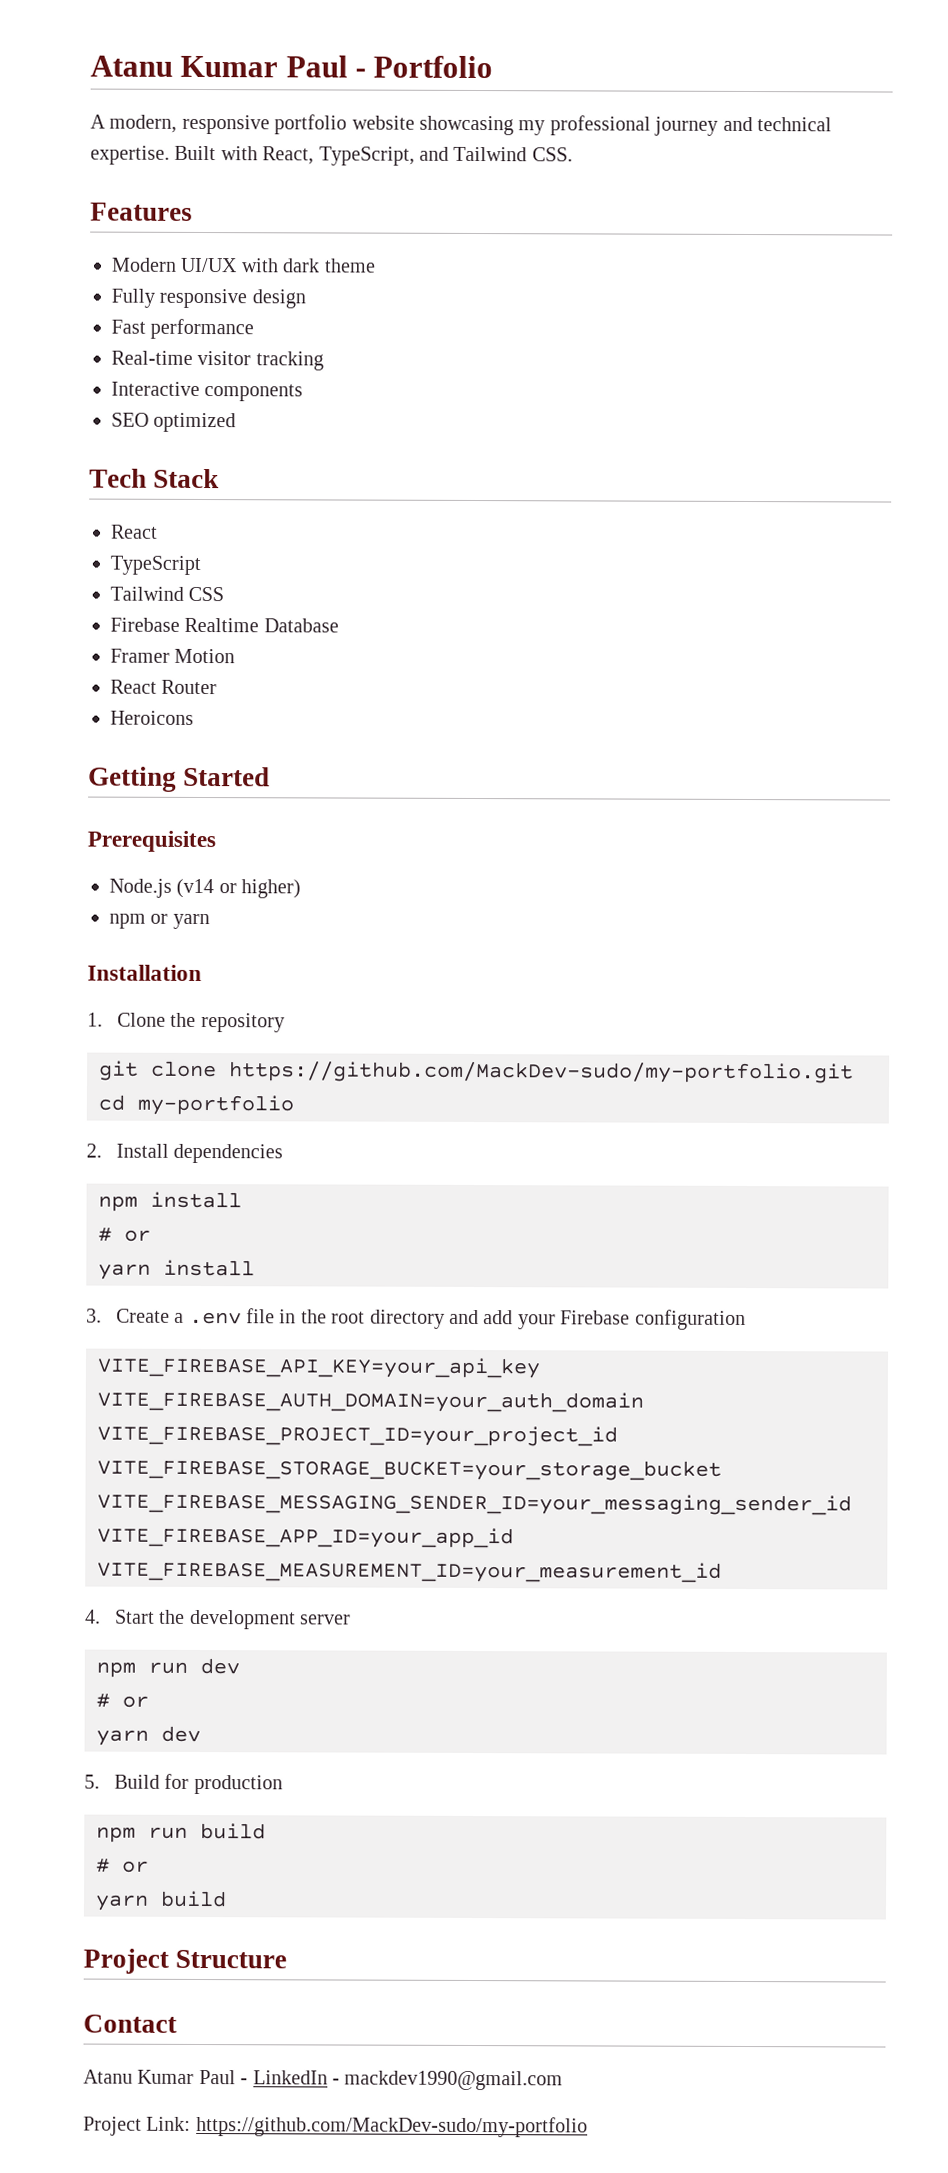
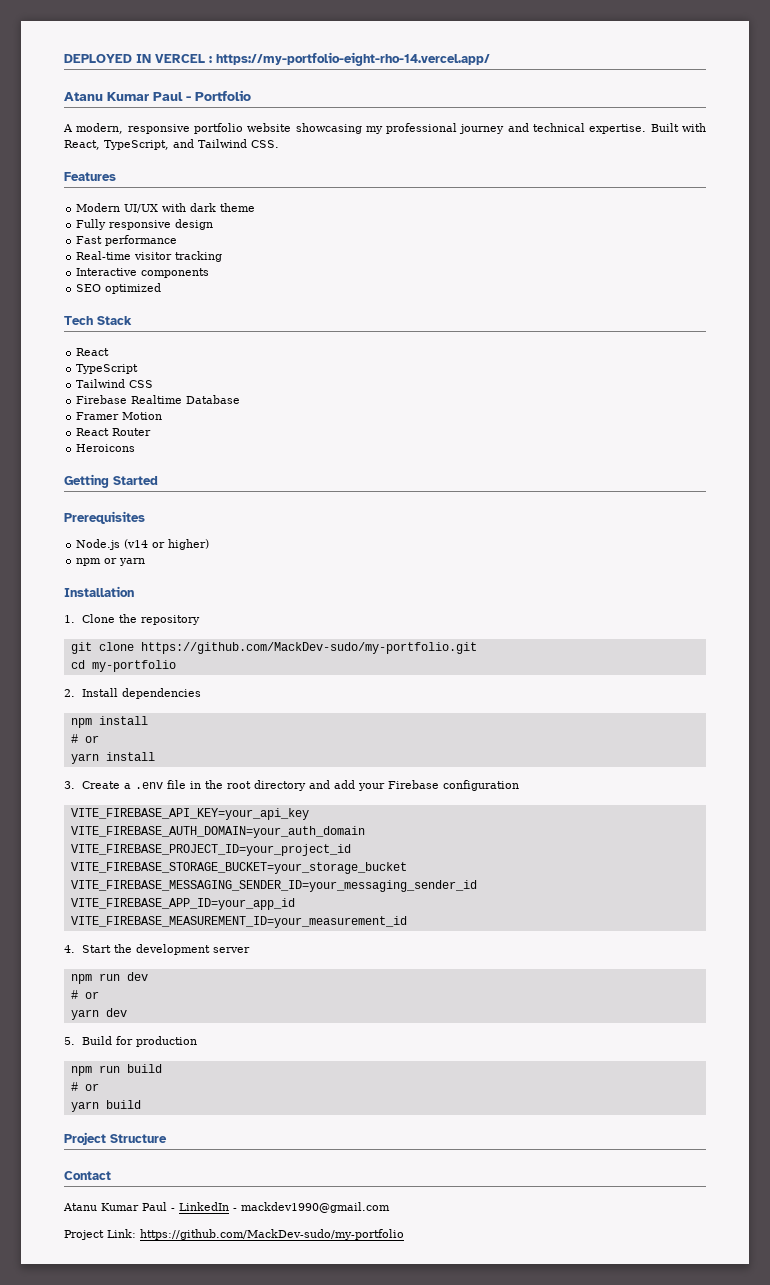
(90, 66) none -> [64,52,490,66] DEPLOYED IN VERCEL : https://my-portfolio-eight-rho-14.vercel.app/ //

